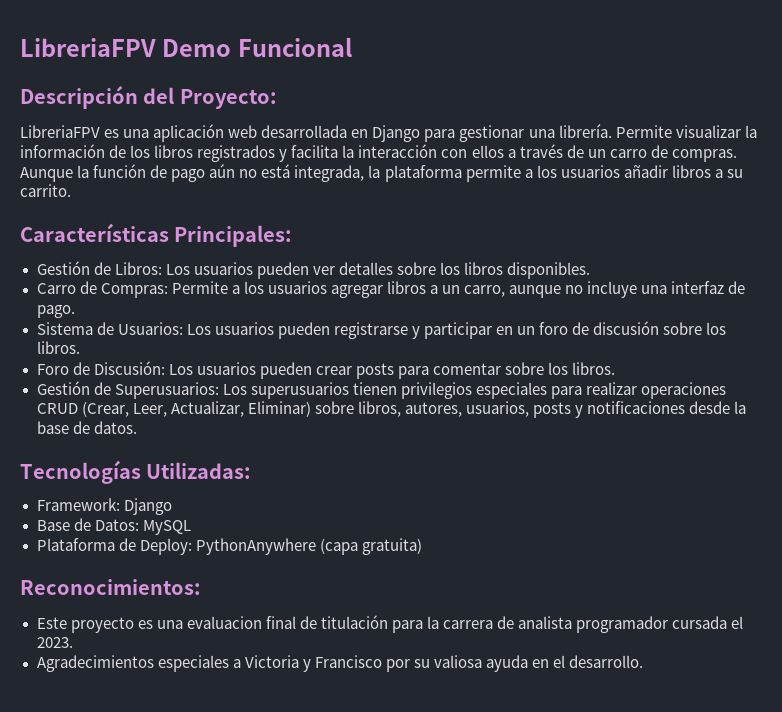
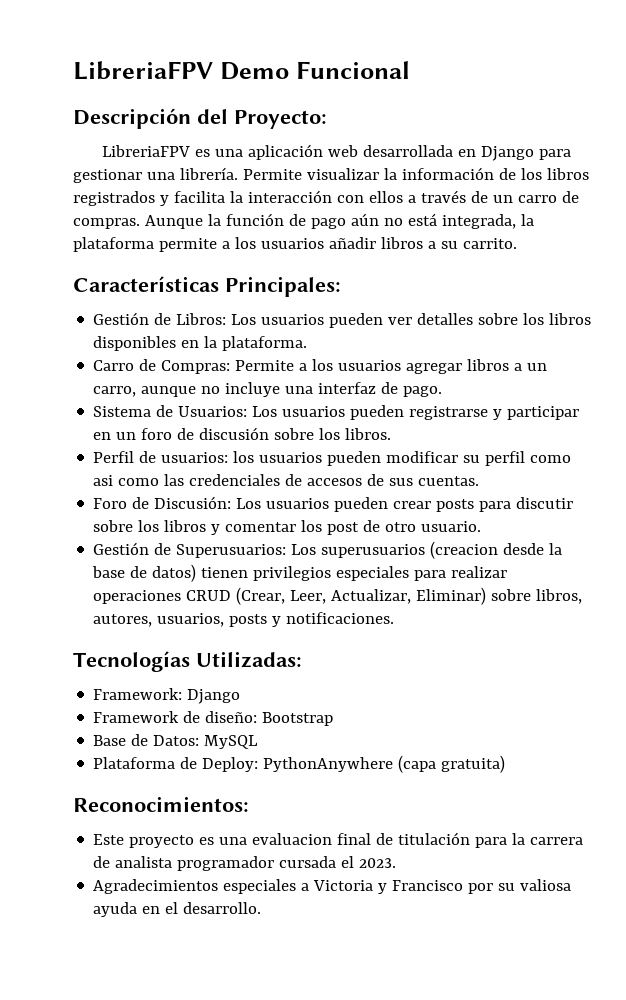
[507,262,591,279] disponibles. -> [93,336,308,351] disponibles en la plataforma.
(80, 347) none -> [93,451,572,466] [93,474,480,486] // Perfil de usuarios: los usuarios pueden modificar su perfil como asi como las credenciales de accesos de sus cuentas.
[432,362,616,375] comentar sobre los libros. -> [516,497,574,509] [93,520,482,535] discutir sobre los libros y comentar los post de otro usuario.
(349, 390) none -> [430,541,563,559] [92,564,197,582] (creacion desde la base de datos)
[587,401,747,414] [36,421,137,434] notificaciones desde la base de datos. -> [286,612,395,624] notificaciones.
(172, 506) none -> [93,711,334,726] // Framework de diseño: Bootstrap

